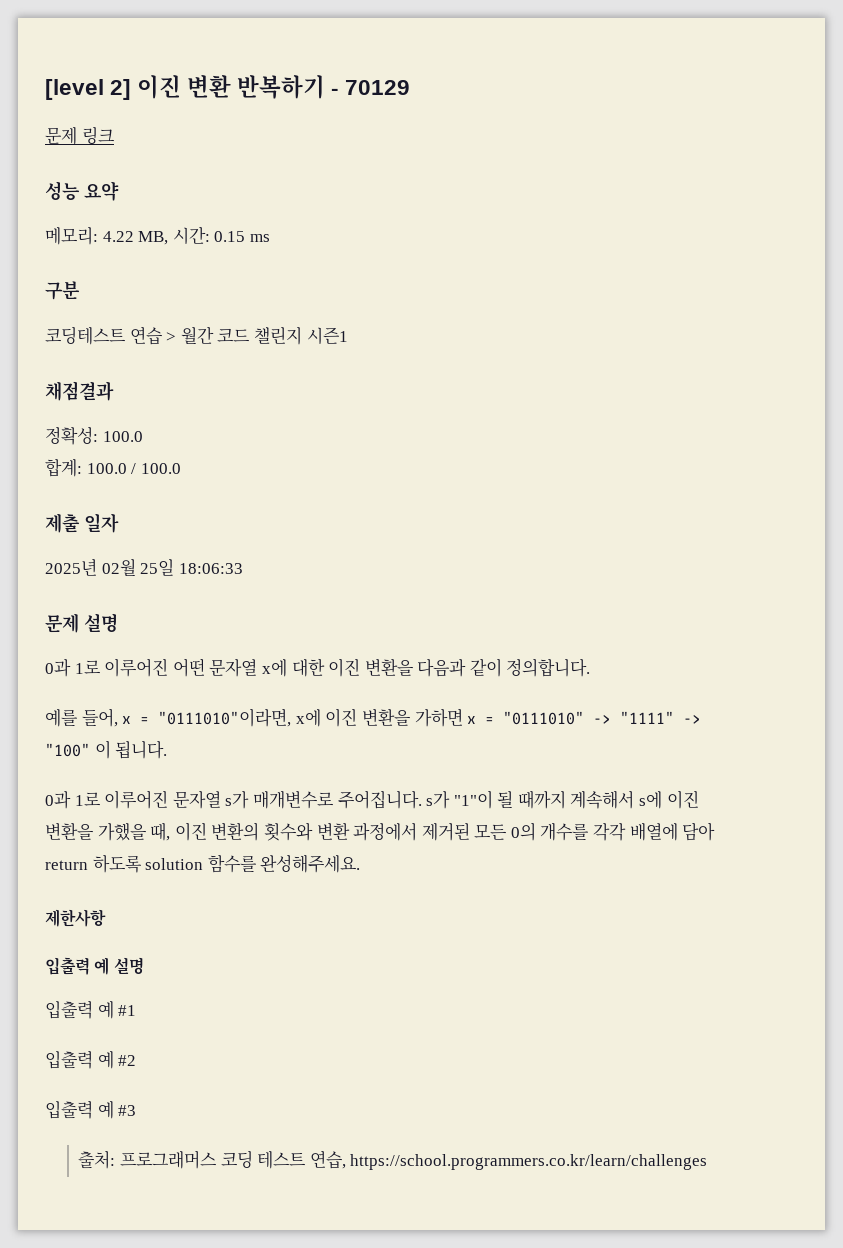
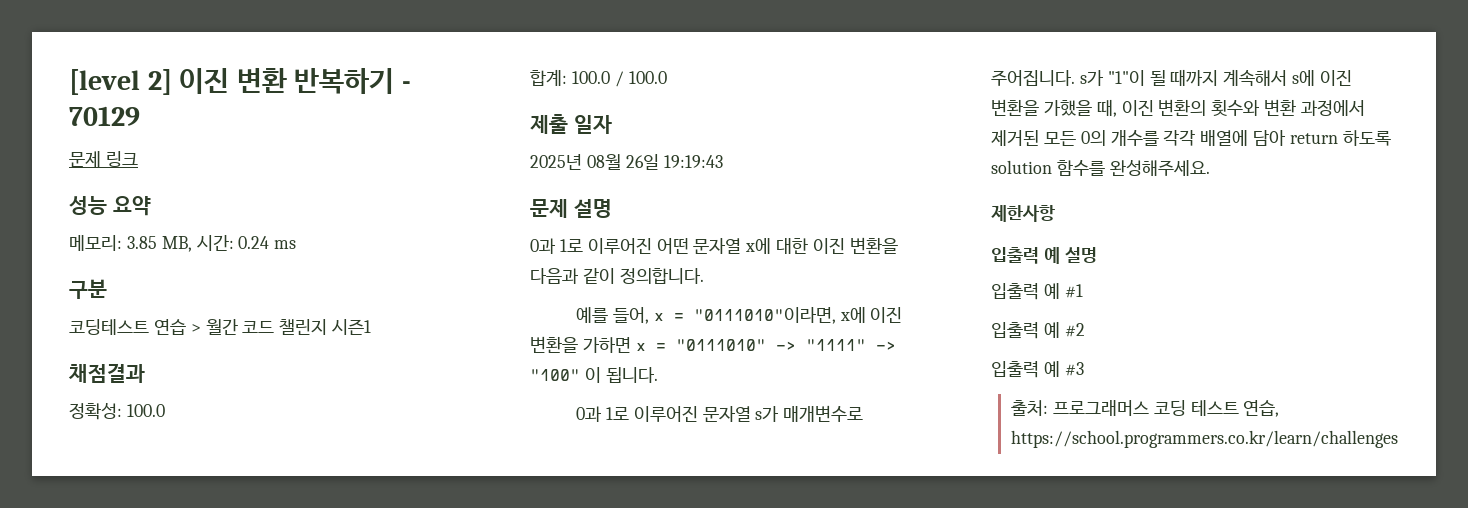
[102,231,134,242] 4.22 -> [126,236,157,249] 3.85
[214,231,246,242] 0.15 -> [238,236,270,249] 0.24
[101,559,243,576] 02월 25일 18:06:33 -> [586,154,723,170] 08월 26일 19:19:43

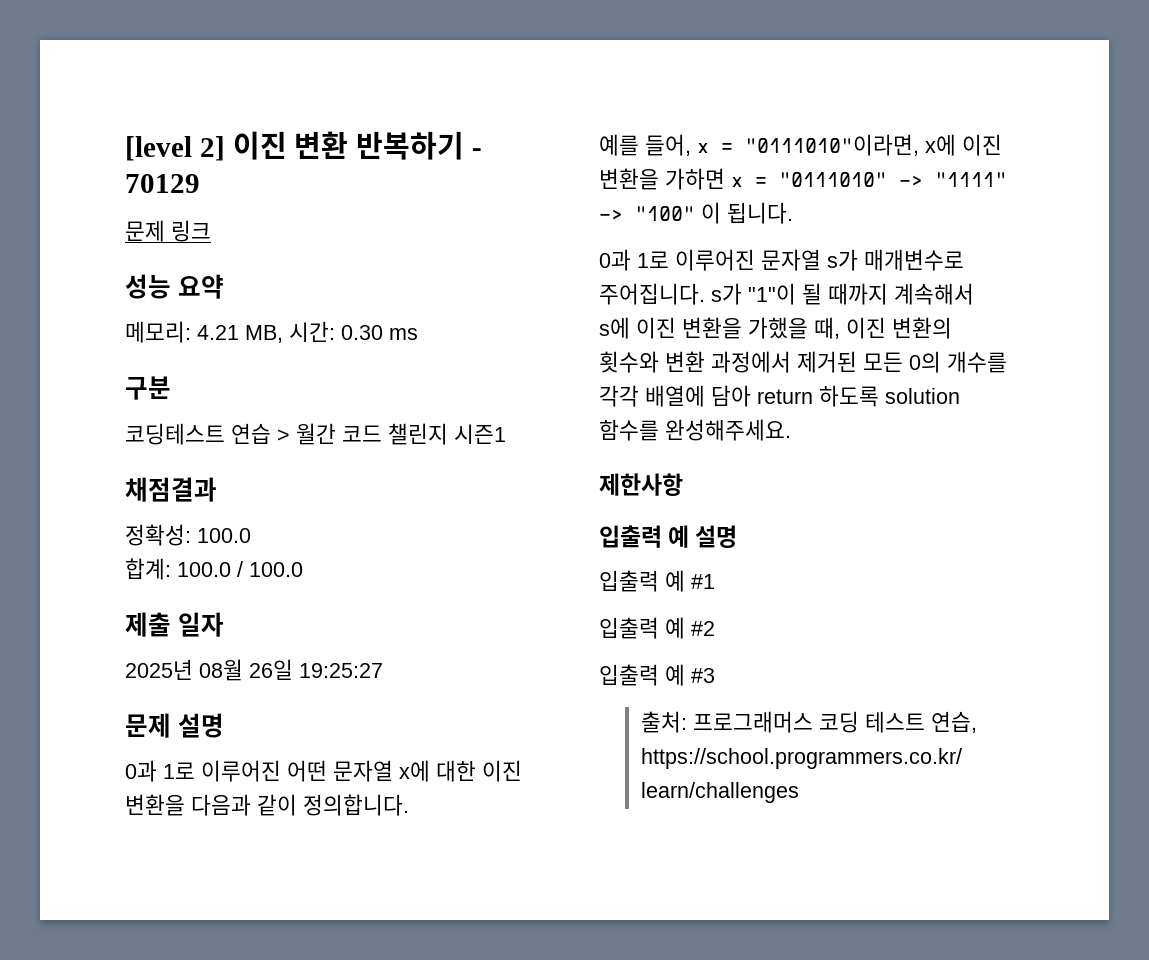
[126,236,157,249] 3.85 -> [197,325,239,340] 4.21
[238,236,270,249] 0.24 -> [341,325,383,340] 0.30
[663,155,723,168] 19:19:43 -> [299,663,383,678] 19:25:27

